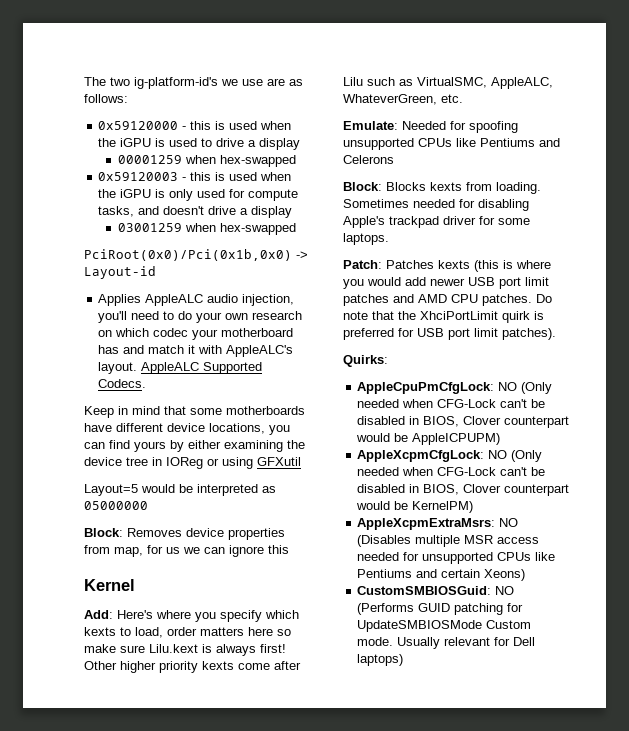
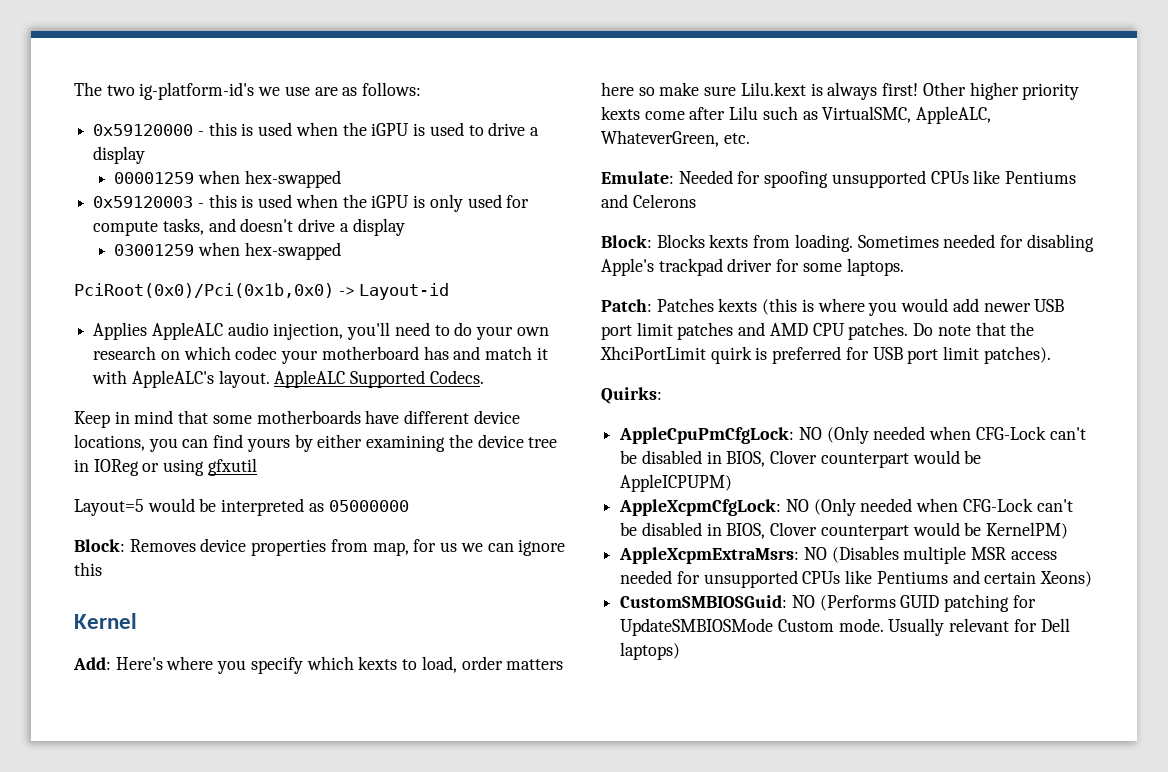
[257,457,301,466] GFXutil -> [207,458,257,476] gfxutil

